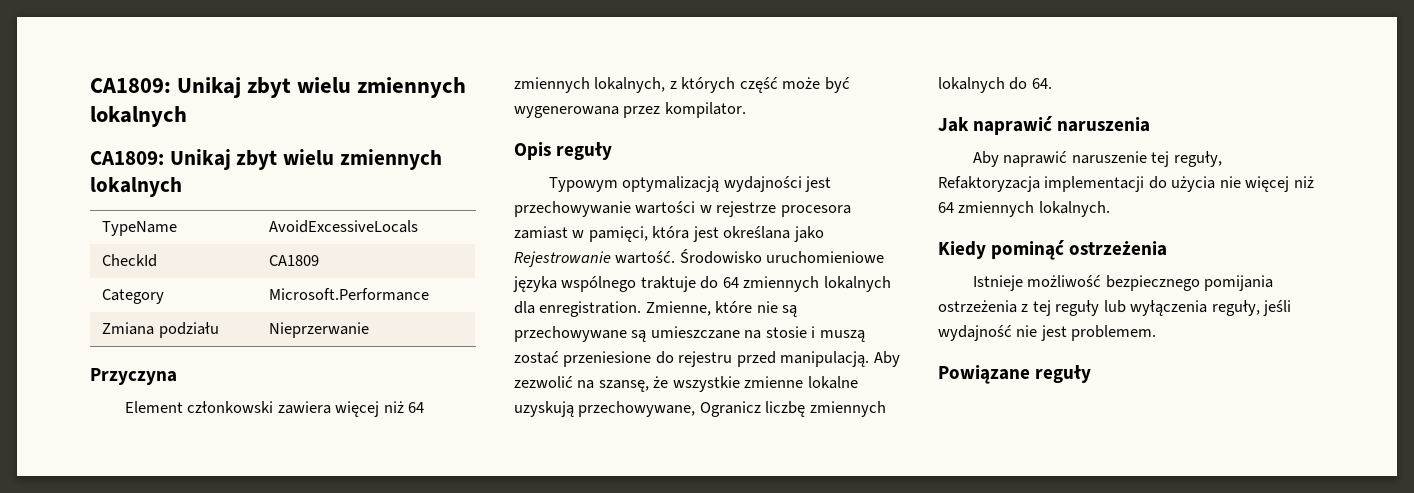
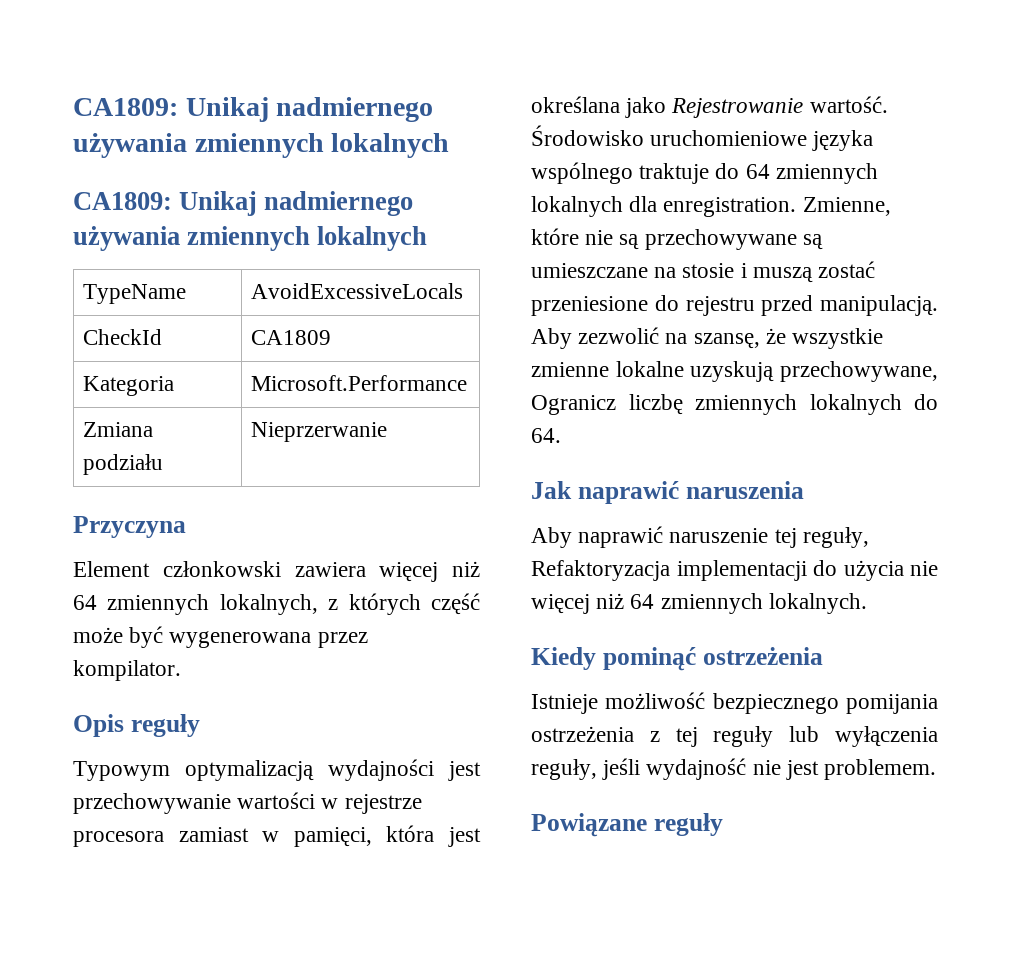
[90,77,352,98] CA1809: Unikaj zbyt wielu -> [73,97,434,122] [73,133,187,158] CA1809: Unikaj nadmiernego używania
[236,149,335,170] zbyt wielu -> [264,191,414,216] [73,226,180,251] nadmiernego używania
[102,289,165,304] Category -> [83,376,175,396] Kategoria

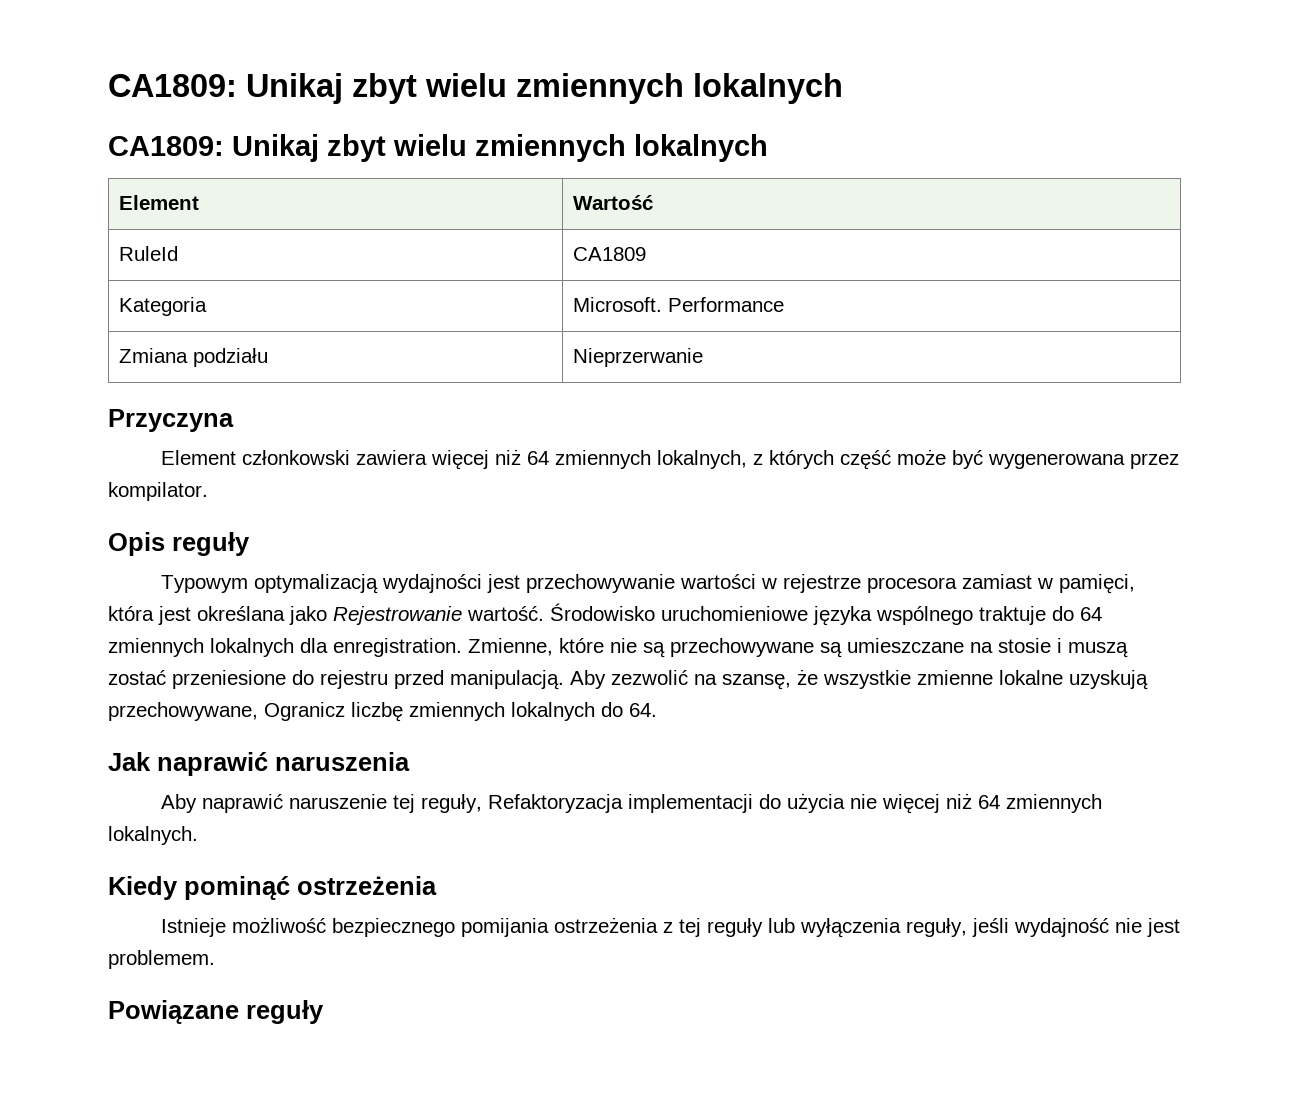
[73,97,434,122] [73,133,187,158] CA1809: Unikaj nadmiernego używania -> [108,73,507,104] CA1809: Unikaj zbyt wielu
[264,191,414,216] [73,226,428,251] [83,284,187,304] [251,283,464,299] [83,329,163,345] nadmiernego używania zmiennych lokalnych // TypeName | AvoidExcessiveLocals // CheckId -> [327,134,768,162] [119,195,200,210] [573,195,654,210] [119,246,179,261] zbyt wielu zmiennych lokalnych // Element | Wartość // RuleId
[251,375,468,391] Microsoft.Performance -> [573,297,785,312] Microsoft. Performance

